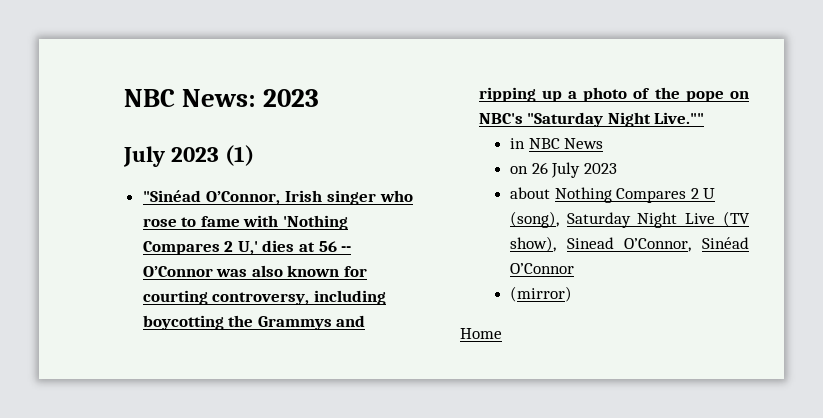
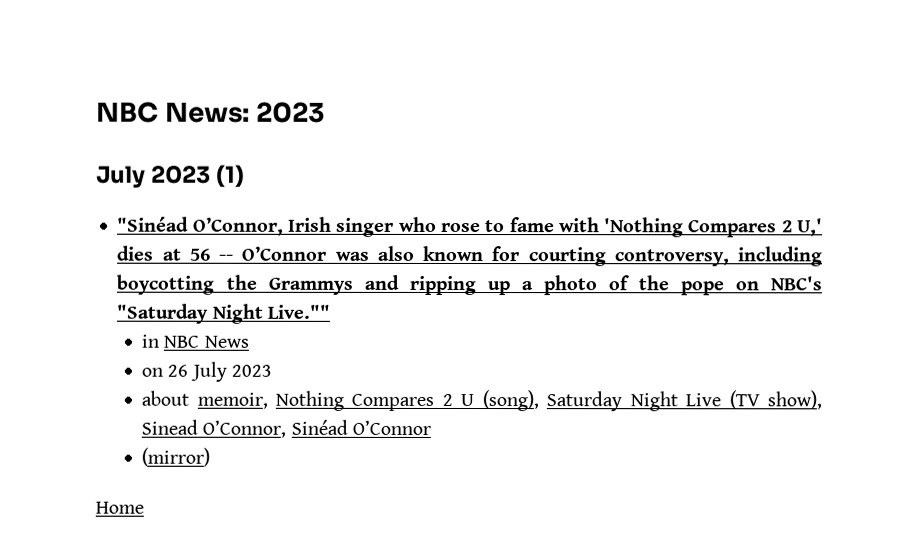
(550, 193) none -> [196,392,268,409] memoir,

